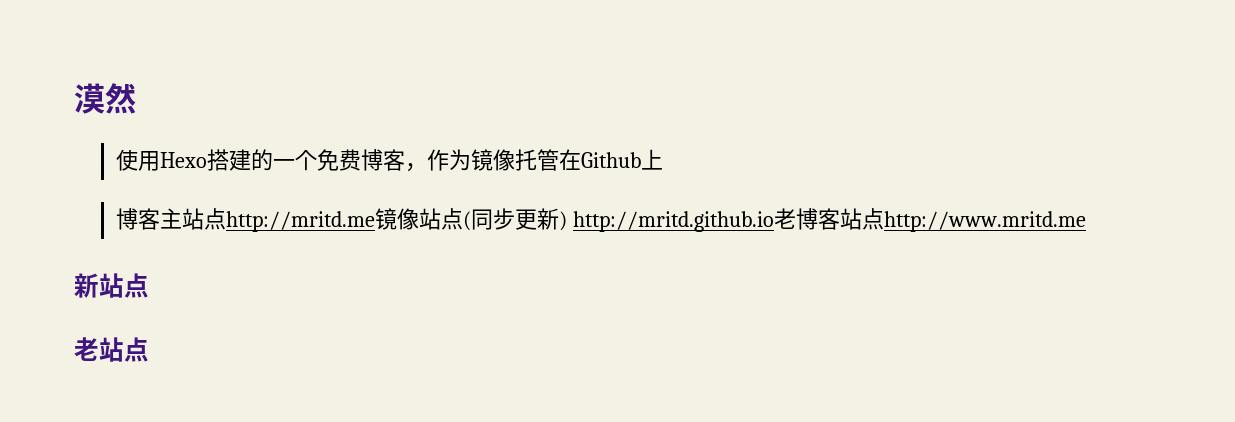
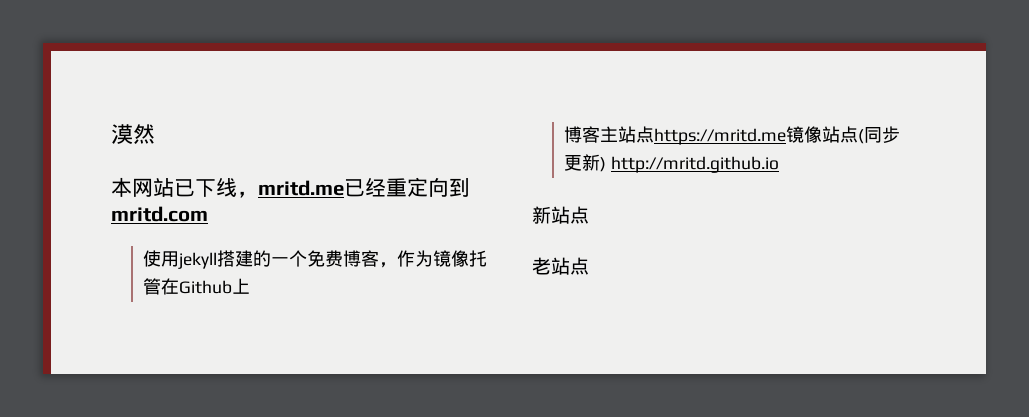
(136, 98) none -> [111,177,470,198] [111,206,208,222] // 本网站已下线，mritd.me已经重定向到mritd.com
[159,152,207,168] Hexo -> [178,252,218,269] jekyll
[225,211,375,232] http://mritd.me -> [654,128,787,145] https://mritd.me
[773,208,1086,232] 老博客站点http://www.mritd.me -> (779, 164) none

